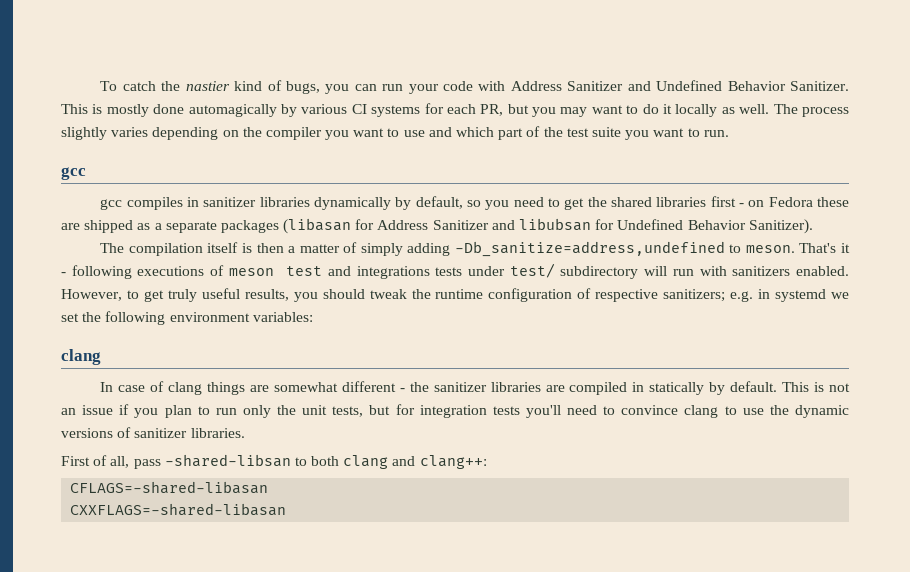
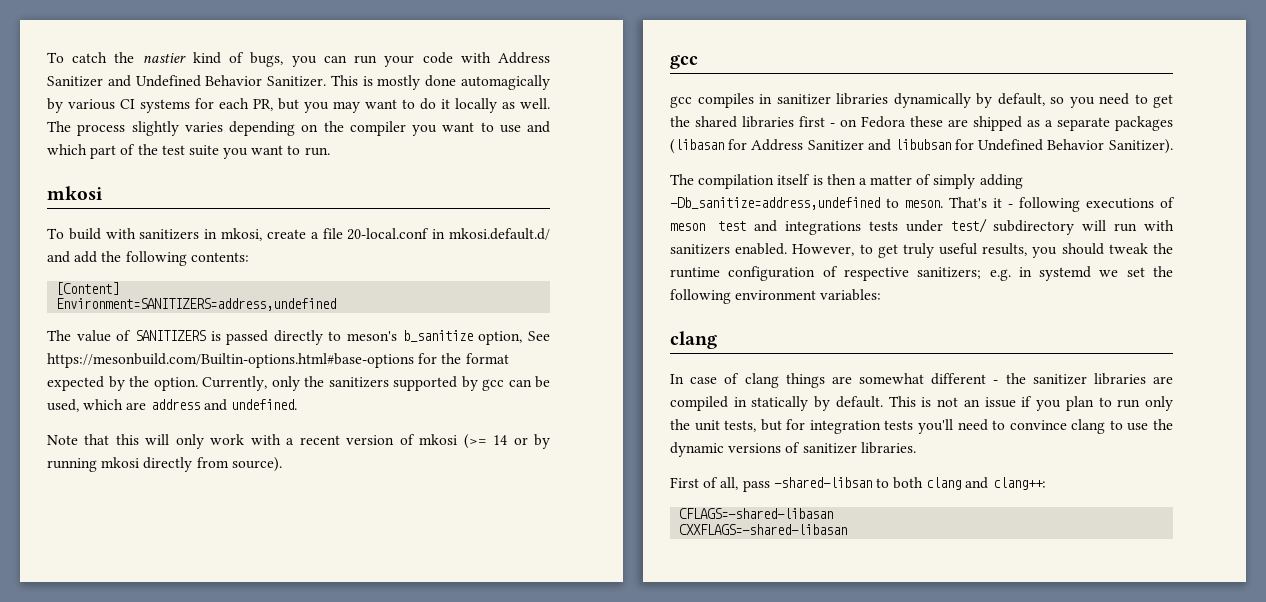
(729, 133) none -> [47,186,103,200] [47,228,550,241] [47,251,249,266] [56,282,120,295] [56,298,337,311] [47,330,550,345] [47,353,509,368] [47,376,550,391] [47,399,297,412] [47,434,550,449] [47,457,282,472] // mkosi // To build with sanitizers in mkosi, create a file 20-local.conf in mkosi.default.d/ and add the following contents: // [Content] // Environment=SANITIZERS=address,undefined // The value of SANITIZERS is passed directly to meson's b_sanitize option, See https://mesonbuild.com/Builtin-options.html#base-options for the format expected by the option. Currently, only the sanitizers supported by gcc can be used, which are address and undefined. // Note that this will only work with a recent version of mkosi (>= 14 or by running mkosi directly from source).

